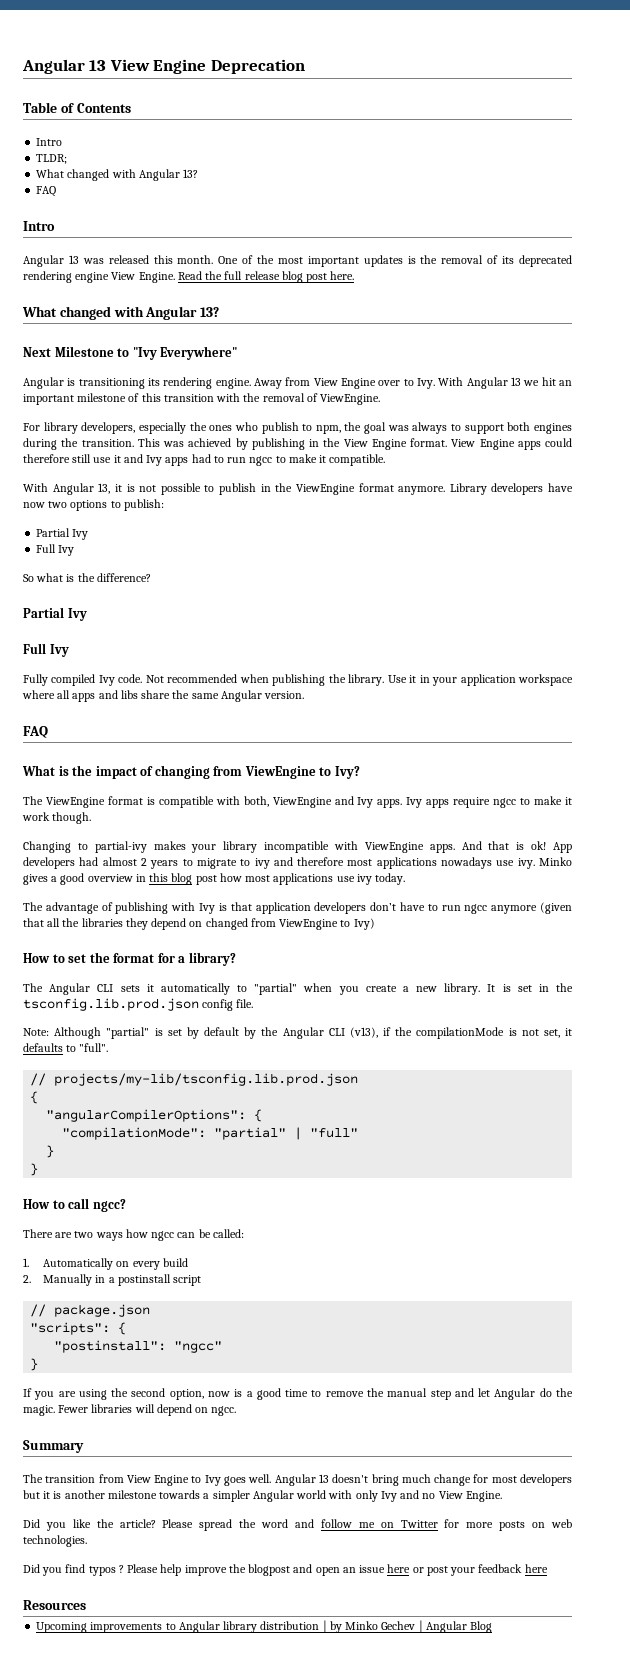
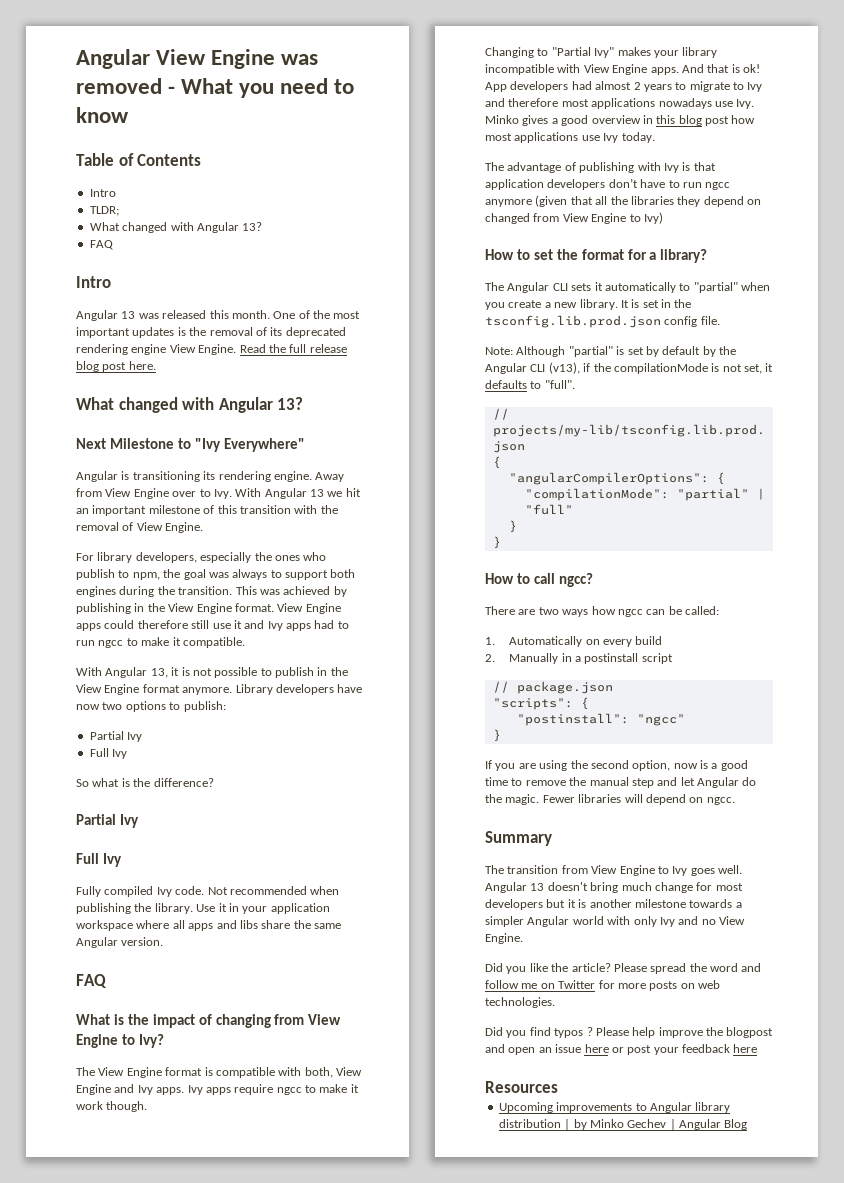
[22,59,305,74] Angular 13 View Engine Deprecation -> [76,49,319,69] [76,78,355,98] [76,107,129,123] Angular View Engine was removed - What you need to know
[320,394,381,405] ViewEngine. -> [136,522,204,533] View Engine.
[295,484,355,495] ViewEngine -> [76,684,140,695] View Engine
[244,766,316,779] ViewEngine -> [308,1014,342,1025] [76,1034,118,1048] View Engine
[45,797,105,808] ViewEngine -> [98,1067,162,1078] View Engine
[272,797,332,808] ViewEngine -> [336,1067,362,1076] [76,1084,111,1095] View Engine
[94,841,147,853] partial-ivy -> [551,47,615,58] "Partial Ivy"
[364,842,424,853] ViewEngine -> [583,64,648,75] View Engine
[254,858,270,869] ivy -> [747,82,763,92] Ivy
[517,858,535,869] ivy. -> [736,99,755,109] Ivy.
[356,874,372,885] ivy -> [603,133,619,143] Ivy
[279,919,339,930] ViewEngine -> [562,213,627,224] View Engine

